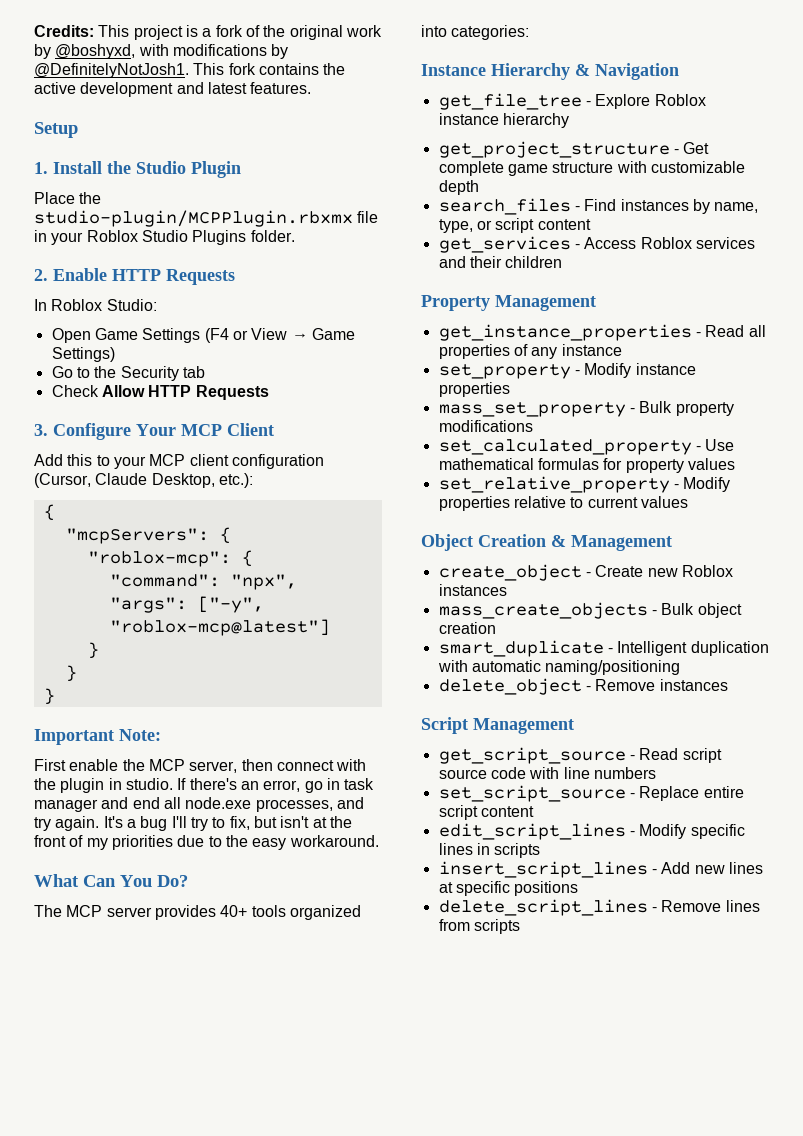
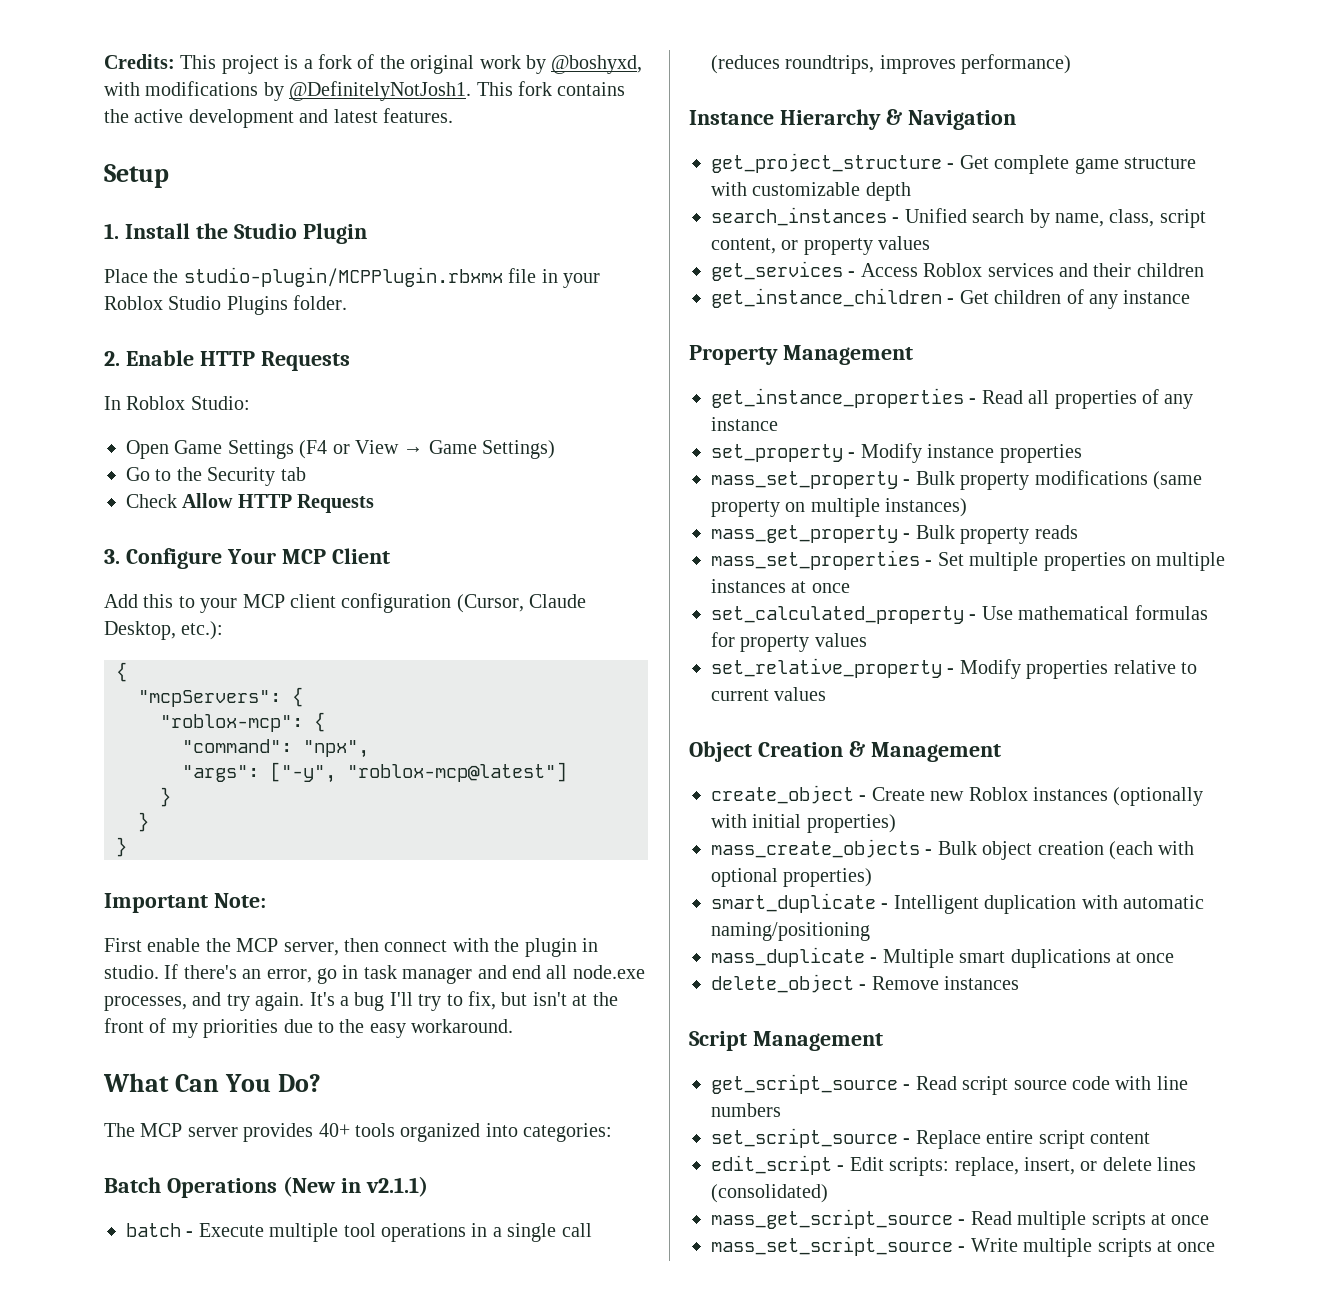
[421,63,679,80] [438,93,706,110] [438,113,569,128] Instance Hierarchy & Navigation // get_file_tree - Explore Roblox instance hierarchy -> [104,1176,428,1198] [126,1223,592,1242] [711,54,1072,74] [689,109,1016,130] Batch Operations (New in v2.1.1) // batch - Execute multiple tool operations in a single call (reduces roundtrips, improves performance) // Instance Hierarchy & Navigation
[438,198,759,215] [438,218,591,233] search_files - Find instances by name, type, or script content -> [711,207,1206,228] [711,236,931,255] search_instances - Unified search by name, class, script content, or property values
(563, 262) none -> [711,288,1191,309] // get_instance_children - Get children of any instance
(533, 426) none -> [1153,471,1202,490] [711,498,968,517] [711,525,1078,544] [711,550,1226,571] [711,579,850,593] (same property on multiple instances) // mass_get_property - Bulk property reads // mass_set_properties - Set multiple properties on multiple instances at once
(507, 590) none -> [1113,787,1204,806] [711,814,896,833] (optionally with initial properties)
(496, 628) none -> [1109,841,1195,860] [711,868,873,887] (each with optional properties)
(681, 667) none -> [711,947,1175,968] // mass_duplicate - Multiple smart duplications at once
[438,823,745,840] [438,843,541,858] [438,861,763,878] [438,881,579,896] [438,899,760,916] [438,919,520,934] edit_script_lines - Modify specific lines in scripts // insert_script_lines - Add new lines at specific positions // delete_script_lines - Remove lines from scripts -> [711,1155,1197,1176] [711,1184,828,1203] [711,1209,1210,1230] [711,1236,1216,1257] edit_script - Edit scripts: replace, insert, or delete lines (consolidated) // mass_get_script_source - Read multiple scripts at once // mass_set_script_source - Write multiple scripts at once

